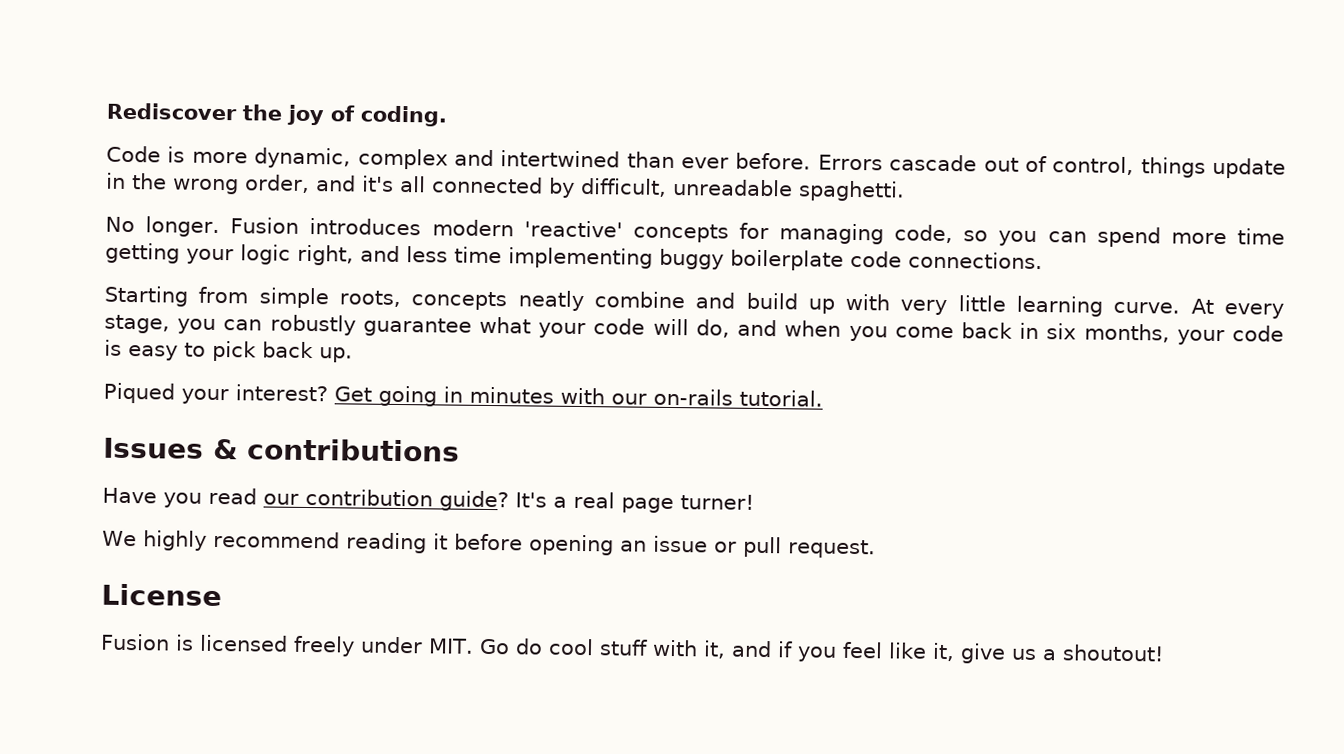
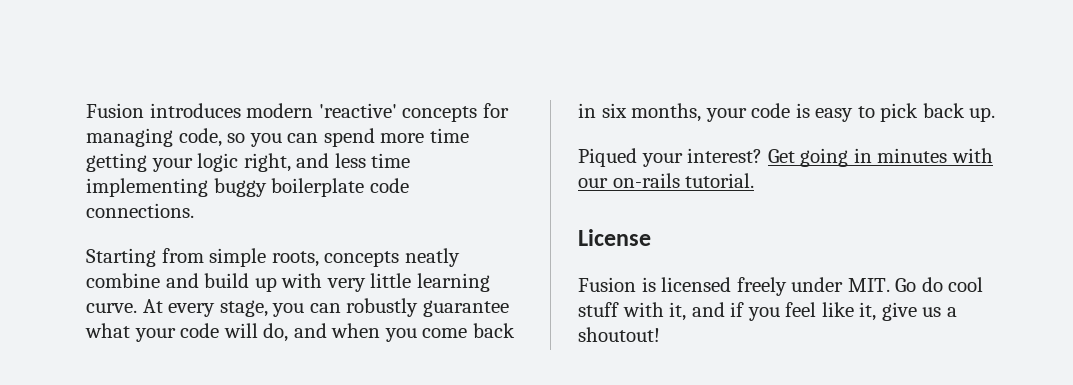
[106,102,447,127] [106,145,1286,179] [106,172,905,202] [105,216,221,238] Rediscover the joy of coding. // Code is more dynamic, complex and intertwined than ever before. Errors cascade out of control, things update in the wrong order, and it's all connected by difficult, unreadable spaghetti. // No longer. -> (86, 110) none
[103,437,460,462] [102,487,754,514] [102,530,876,559] // Issues & contributions // Have you read our contribution guide? It's a real page turner! // We highly recommend reading it before opening an issue or pull request. -> (755, 180) none

